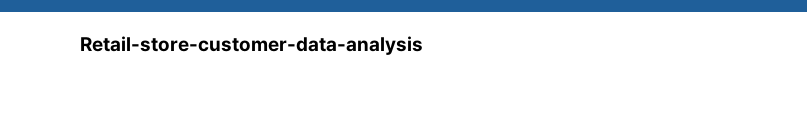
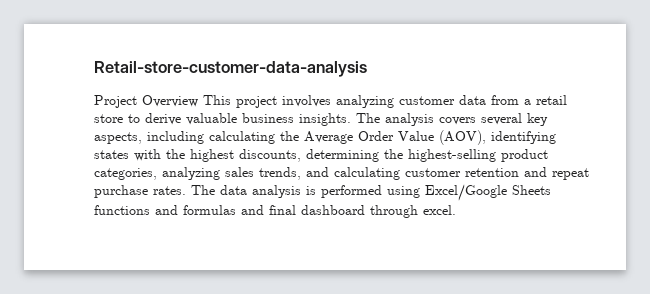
(423, 45) none -> [94,95,567,108] [94,113,548,126] [94,130,556,145] [94,149,548,162] [94,167,589,180] [94,184,551,201] [94,205,456,218] // Project Overview This project involves analyzing customer data from a retail store to derive valuable business insights. The analysis covers several key aspects, including calculating the Average Order Value (AOV), identifying states with the highest discounts, determining the highest-selling product categories, analyzing sales trends, and calculating customer retention and repeat purchase rates. The data analysis is performed using Excel/Google Sheets functions and formulas and final dashboard through excel.

